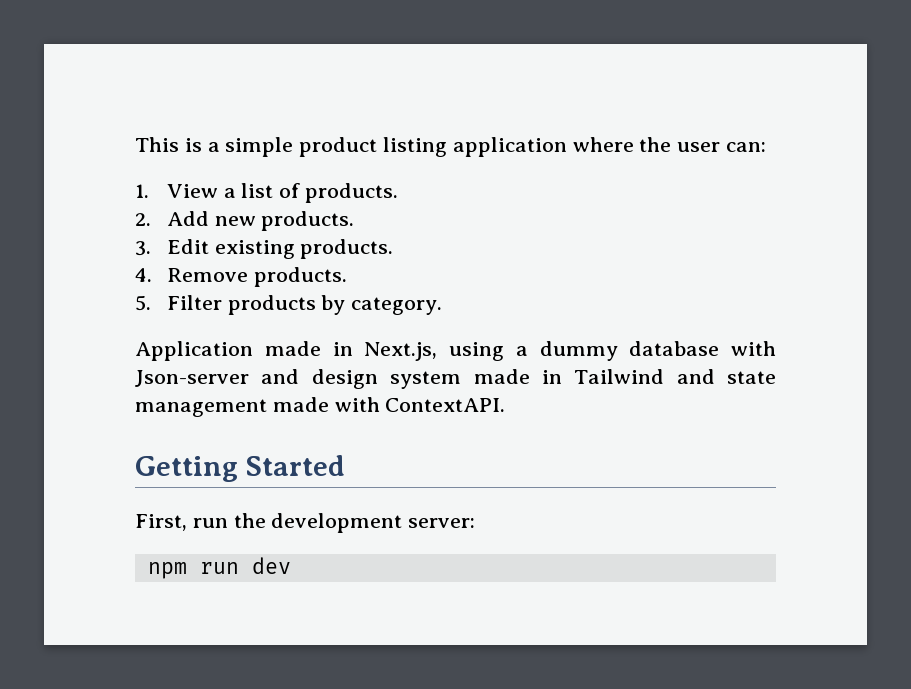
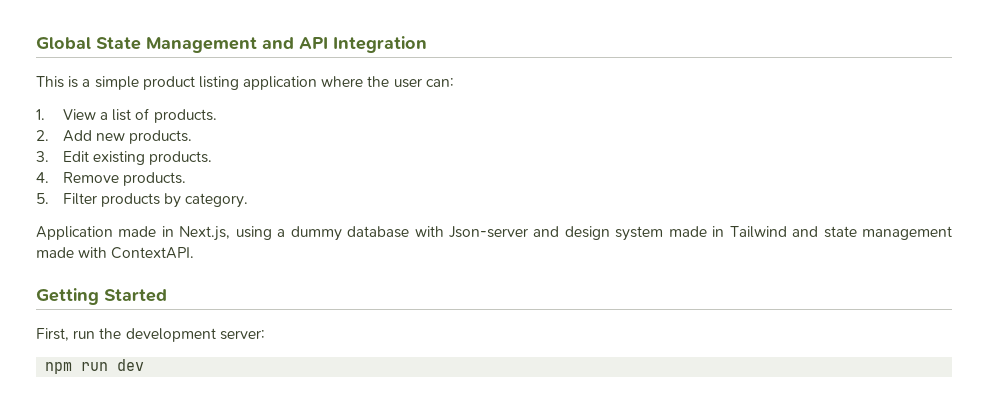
(135, 144) none -> [36,36,427,53] Global State Management and API Integration //

